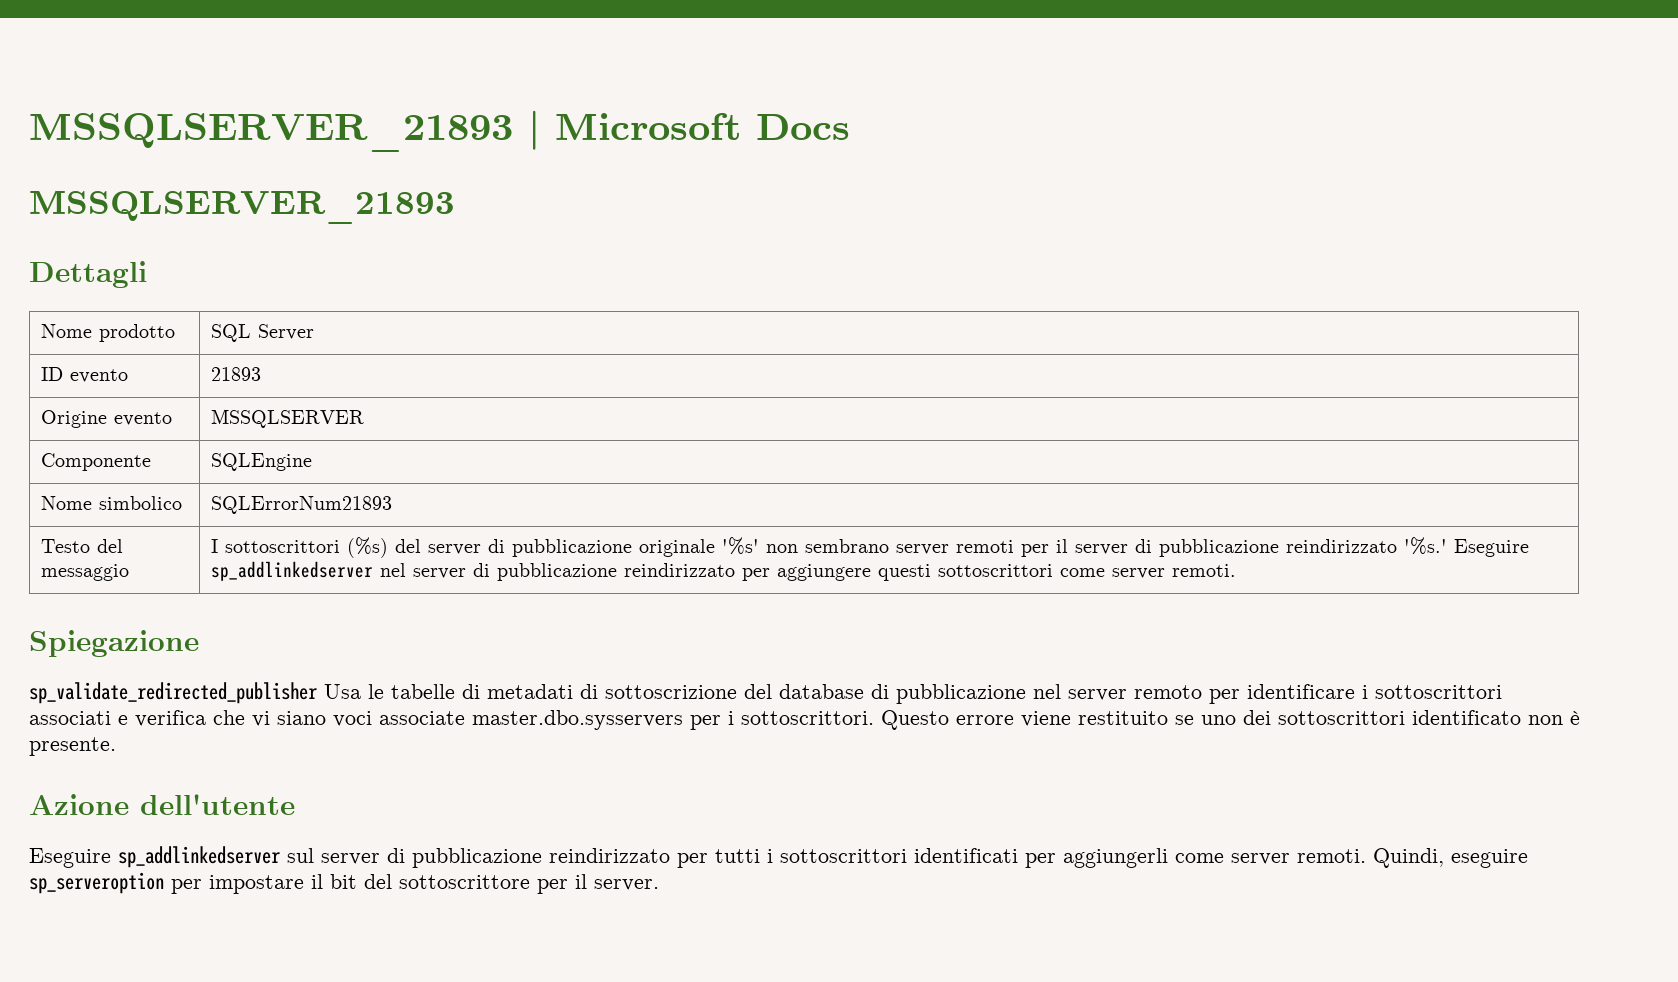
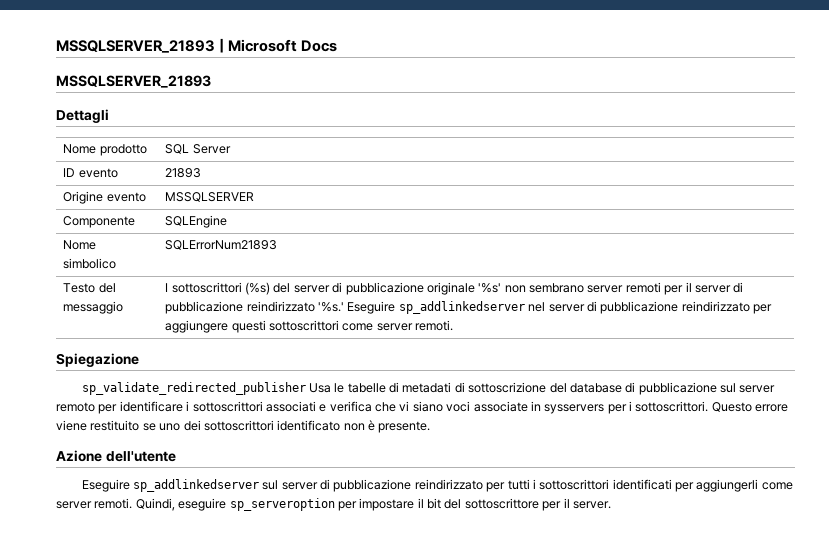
[1033,684,1061,699] nel -> [720,383,737,393] sul
[472,710,683,730] master.dbo.sysservers -> [530,401,605,414] in sysservers

